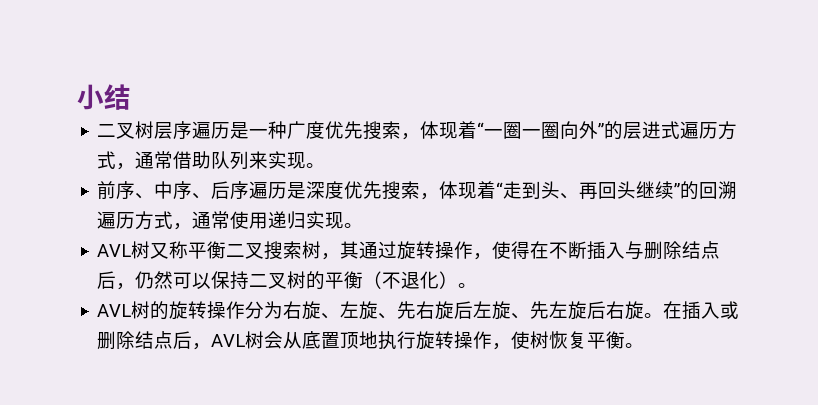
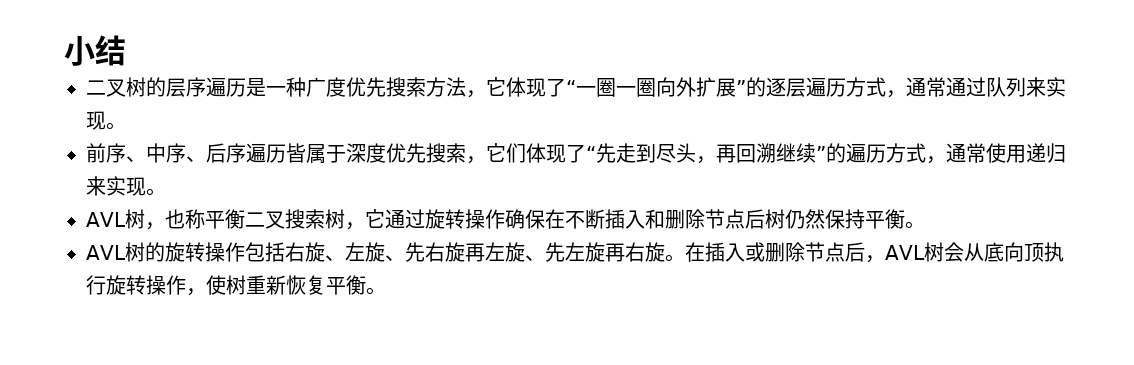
(155, 130) none -> [146,77,166,97] 的
[401,121,478,140] ，体现着 -> [426,77,566,98] 方法，它体现了
[598,121,738,140] [97,151,212,170] ”的层进式遍历方式，通常借助 -> [696,77,986,98] 扩展”的逐层遍历方式，通常通过
[287,182,307,199] 是 -> [286,143,346,164] 皆属于
[439,181,637,200] 体现着“走到头、再回头 -> [486,143,776,164] 它们体现了“先走到尽头，再回溯
[699,181,738,199] 回溯 -> (846, 153) none
(307, 220) none -> [86,176,106,196] 来
[150,242,170,259] 又 -> [144,209,185,230] ，也
[340,241,360,259] 其 -> [364,209,385,228] 它
[473,241,531,260] ，使得 -> [504,209,545,229] 确保
[625,241,721,260] [97,271,459,290] 与删除结点后，仍然可以保持二叉树的平衡（不退化） -> [644,209,905,229] 和删除节点后树仍然保持平衡
[245,301,284,319] 分为 -> [244,242,285,262] 包括
[454,301,474,319] 后 -> [464,243,485,262] 再
[587,301,607,319] 后 -> [604,243,625,262] 再
[135,331,155,349] 结 -> [804,242,825,262] 节
[321,331,379,349] 置顶地 -> [1003,242,1044,262] 向顶
(550, 340) none -> [246,275,286,295] 重新

